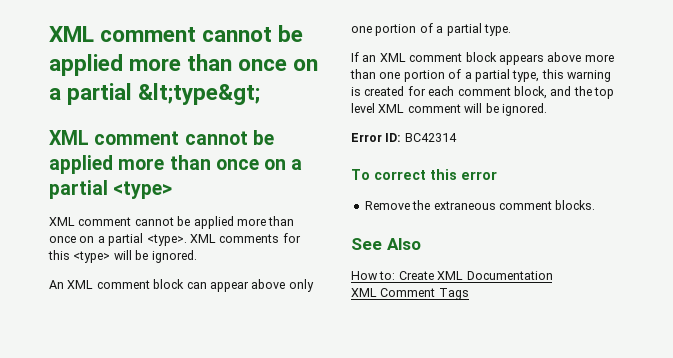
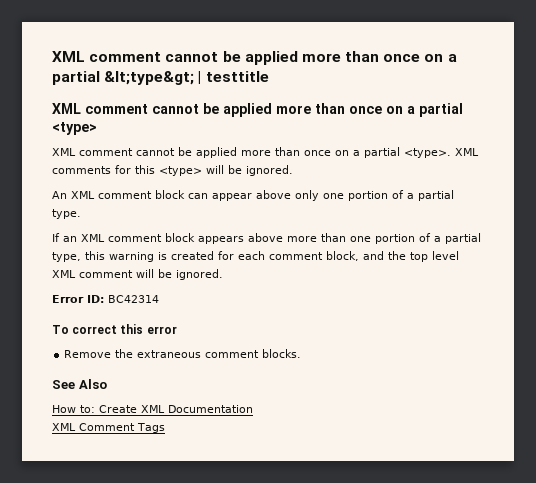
(261, 94) none -> [198,71,269,84] | testtitle

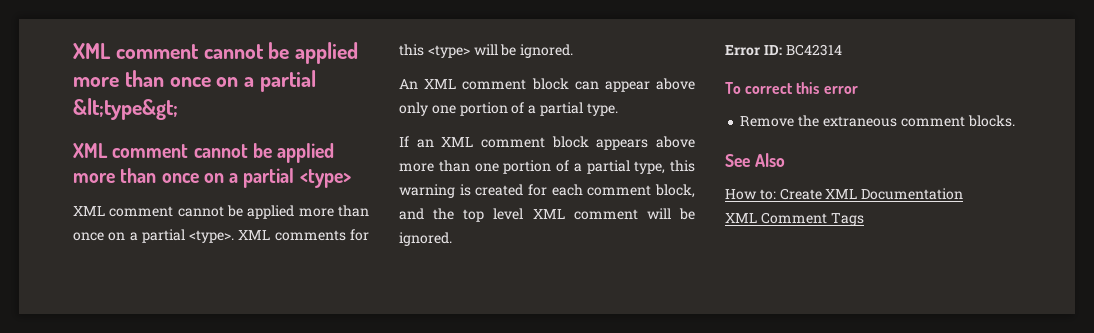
[198,71,269,84] | testtitle -> (178, 109) none

